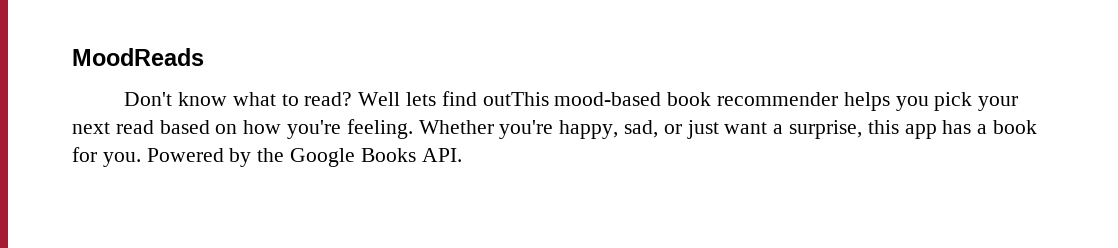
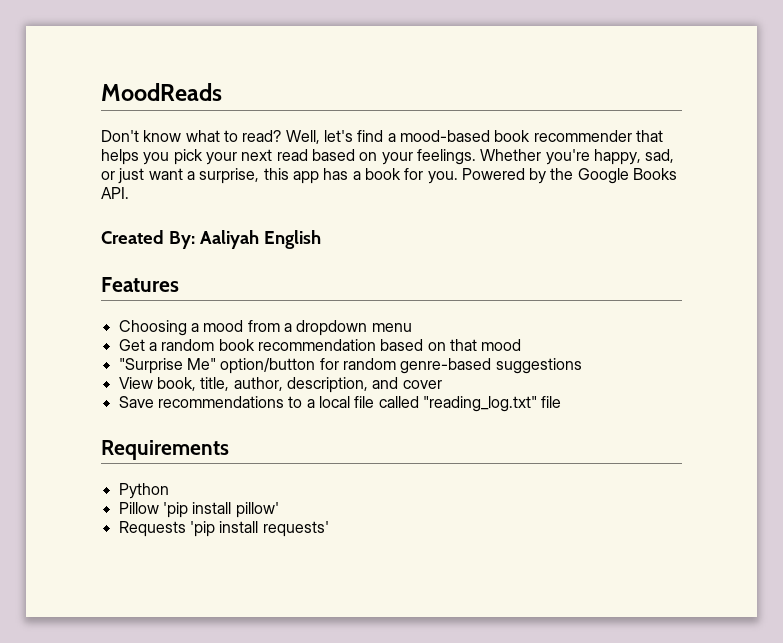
[358,91,549,106] Well lets find outThis -> [285,130,396,144] Well, let's find a
(838, 99) none -> [635,130,663,142] that
[243,119,413,139] how you're feeling. -> [381,149,476,165] your feelings.
(462, 155) none -> [101,230,321,249] [101,277,179,292] [118,320,412,336] [118,339,522,351] [118,358,582,374] [118,377,442,393] [118,396,562,412] [101,440,229,460] [118,483,169,499] [118,502,279,518] [118,521,329,537] // Created By: Aaliyah English // Features // Choosing a mood from a dropdown menu // Get a random book recommendation based on that mood // "Surprise Me" option/button for random genre-based suggestions // View book, title, author, description, and cover // Save recommendations to a local file called "reading_log.txt" file // Requirements // Python // Pillow 'pip install pillow' // Requests 'pip install requests'

